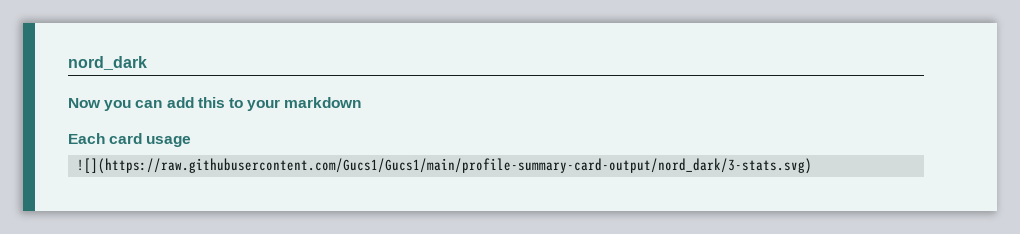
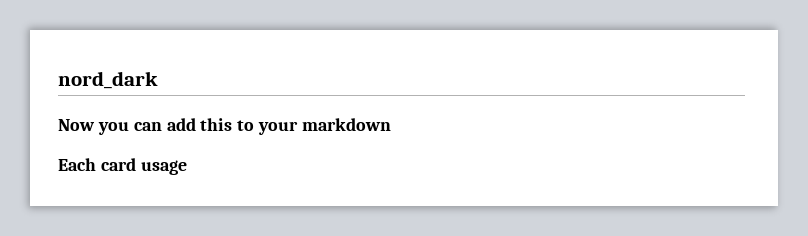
[77,158,813,174] // ![](https://raw.githubusercontent.com/Gucs1/Gucs1/main/profile-summary-card-output/nord_dark/3-stats.svg) -> (187, 167) none

